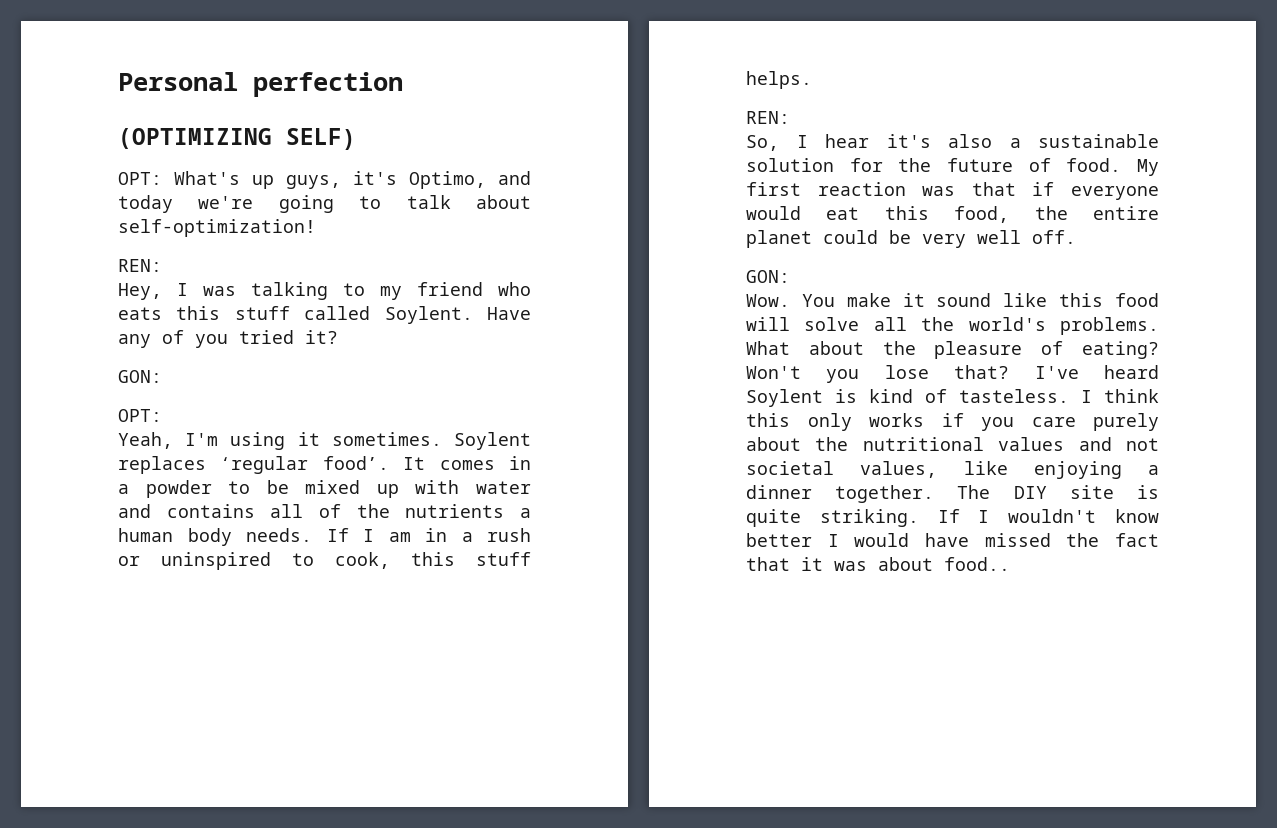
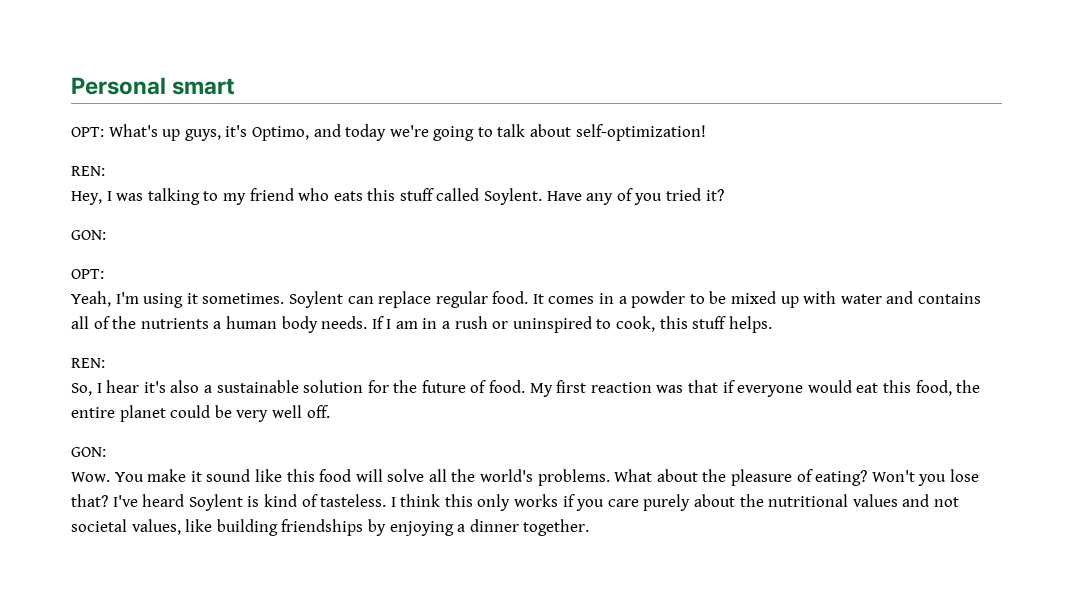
[253,72,403,97] [118,128,356,150] perfection // (OPTIMIZING SELF) -> [172,78,236,95] smart
[118,456,389,474] replaces ‘regular food’. -> [347,291,529,308] can replace regular food.
(1008, 468) none -> [216,519,386,536] building friendships by
[957,485,1159,499] [746,509,1159,527] [746,533,1159,547] [746,557,1010,571] The DIY site is quite striking. If I wouldn't know better I would have missed the fact that it was about food.. -> (590, 527) none

